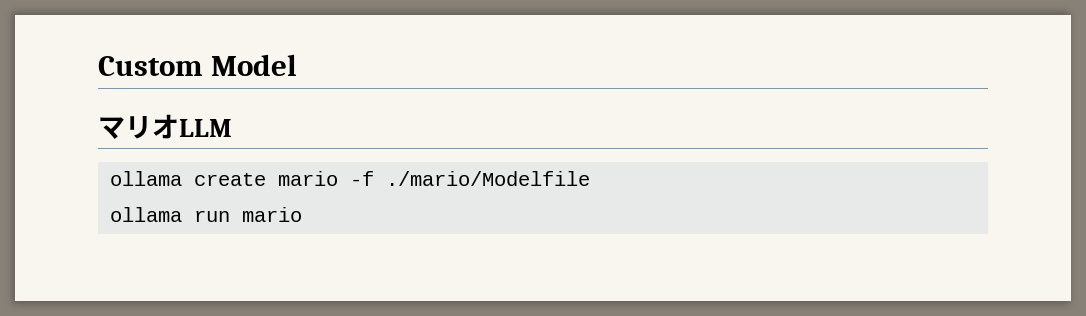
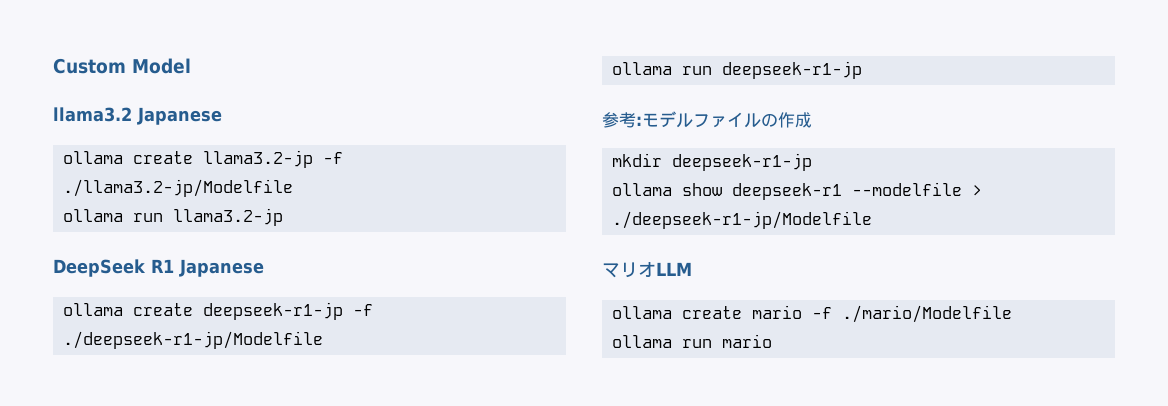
(298, 65) none -> [53,107,222,125] [62,150,343,168] [62,179,293,197] [62,208,283,226] [53,259,264,277] [62,302,373,320] [62,331,323,349] [611,61,862,79] [602,111,812,128] [611,153,812,171] [611,182,982,200] [611,211,872,229] // llama3.2 Japanese // ollama create llama3.2-jp -f ./llama3.2-jp/Modelfile // ollama run llama3.2-jp // DeepSeek R1 Japanese // ollama create deepseek-r1-jp -f ./deepseek-r1-jp/Modelfile // ollama run deepseek-r1-jp // 参考:モデルファイルの作成 // mkdir deepseek-r1-jp // ollama show deepseek-r1 --modelfile > ./deepseek-r1-jp/Modelfile

